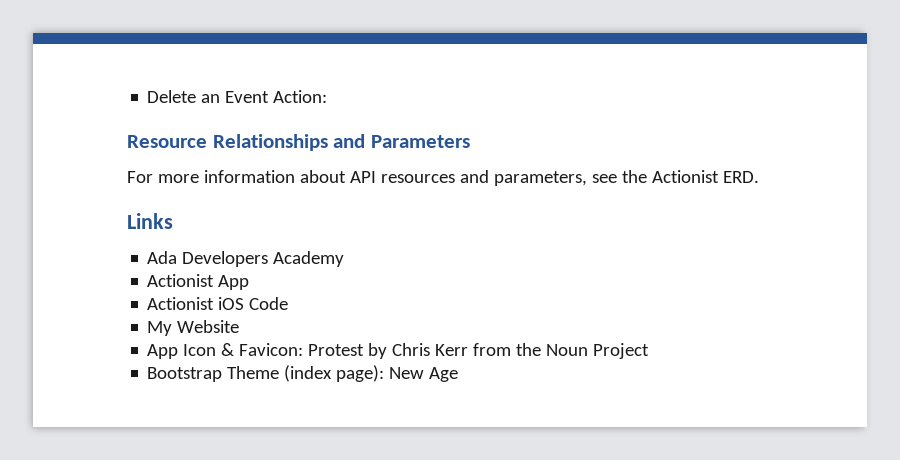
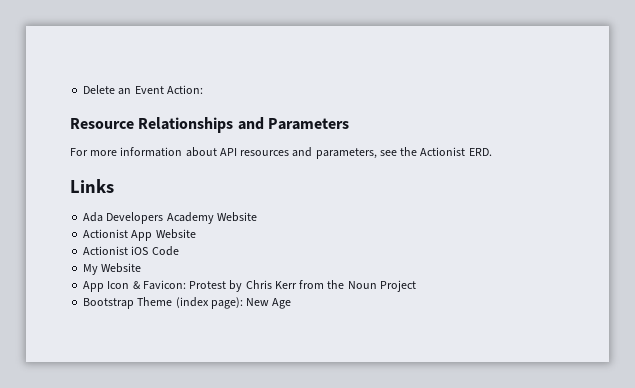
(345, 259) none -> [216,212,257,222] Website
(250, 282) none -> [155,229,196,239] Website

